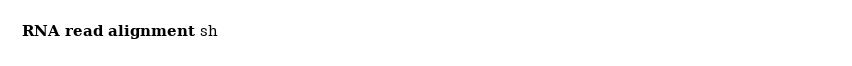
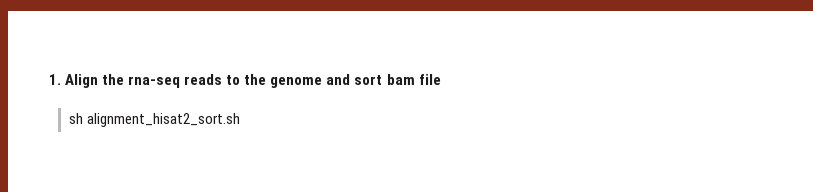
[22,25,218,39] RNA read alignment sh -> [49,74,441,88] [68,113,240,127] 1. Align the rna-seq reads to the genome and sort bam file // sh alignment_hisat2_sort.sh

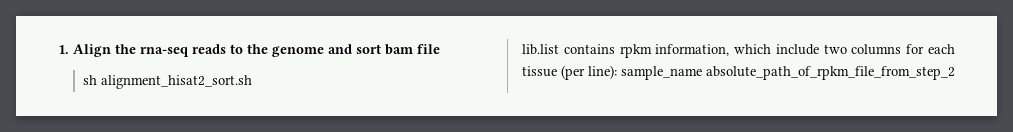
(240, 120) none -> [522,44,955,58] [522,65,955,80] // lib.list contains rpkm information, which include two columns for each tissue (per line): sample_name absolute_path_of_rpkm_file_from_step_2

